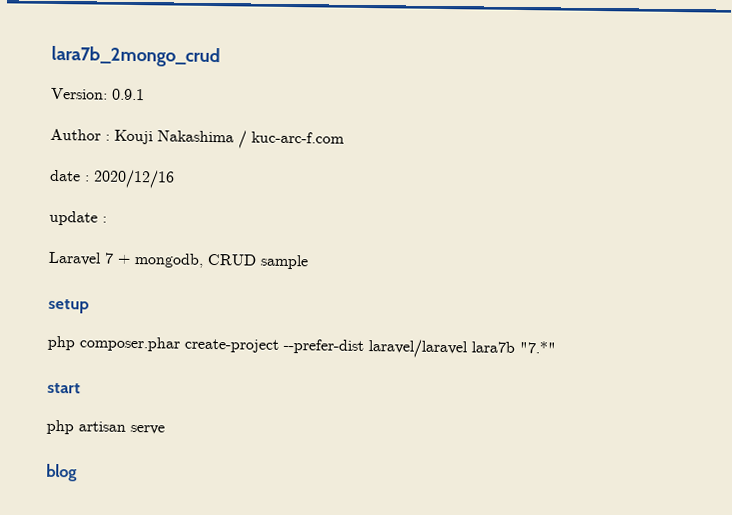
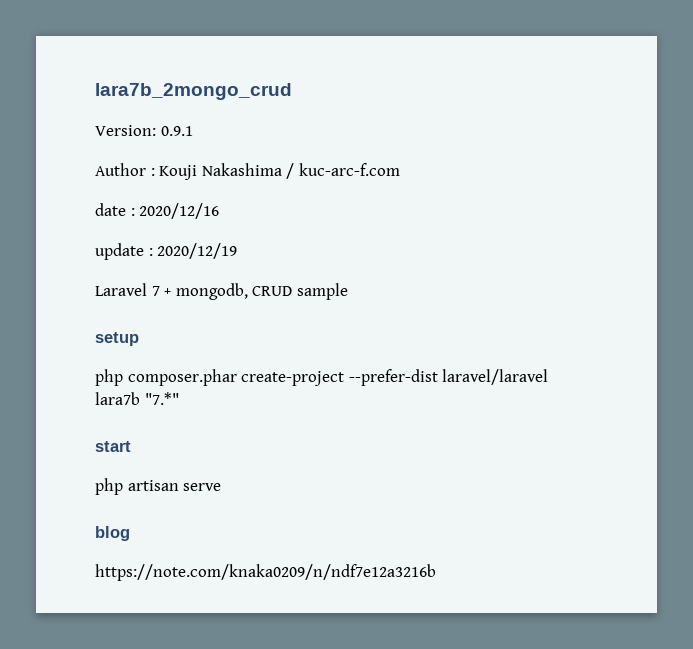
(107, 219) none -> [157,243,238,259] 2020/12/19
(78, 472) none -> [95,564,436,581] // https://note.com/knaka0209/n/ndf7e12a3216b

